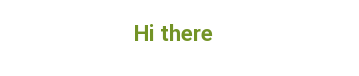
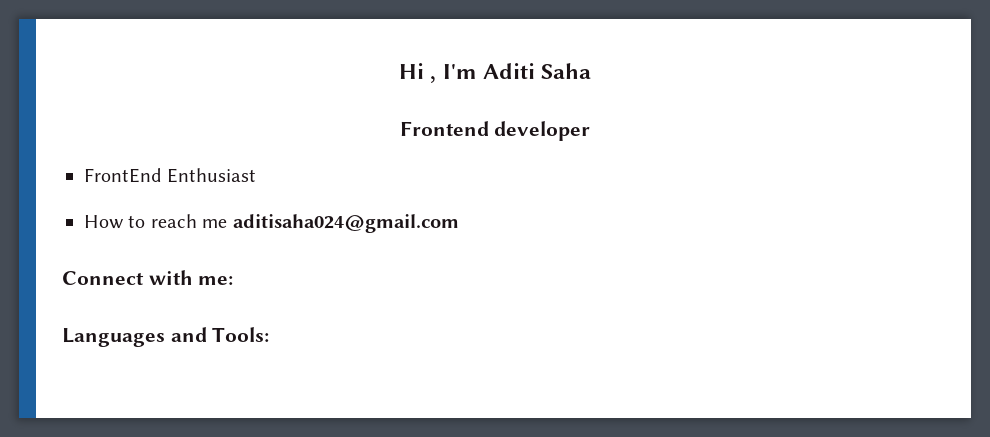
[159,24,213,41] there -> [430,63,591,83] [399,121,591,141] [84,168,257,183] [84,214,459,233] [62,270,234,285] [62,327,270,347] , I'm Aditi Saha // Frontend developer // FrontEnd Enthusiast // How to reach me aditisaha024@gmail.com // Connect with me: // Languages and Tools:

